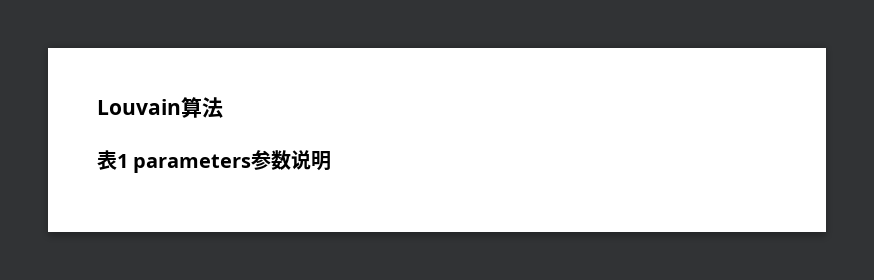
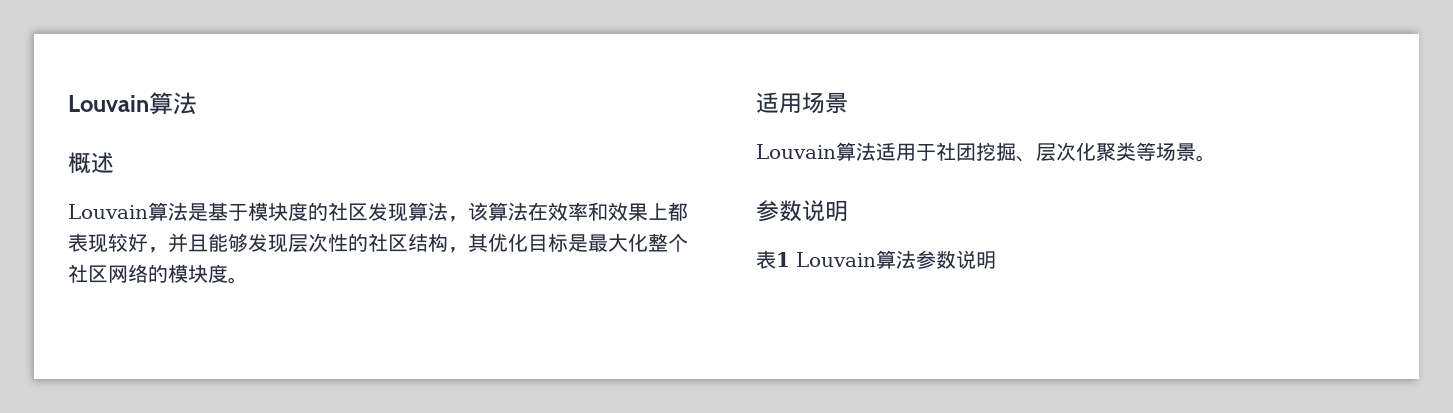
[97,150,252,173] 表1 parameters -> [68,152,114,174] [68,202,688,222] [68,233,688,253] [68,264,248,284] [756,92,848,114] [756,142,1216,162] [756,200,848,222] [756,250,916,269] 概述 // Louvain算法是基于模块度的社区发现算法，该算法在效率和效果上都表现较好，并且能够发现层次性的社区结构，其优化目标是最大化整个社区网络的模块度。 // 适用场景 // Louvain算法适用于社团挖掘、层次化聚类等场景。 // 参数说明 // 表1 Louvain算法

